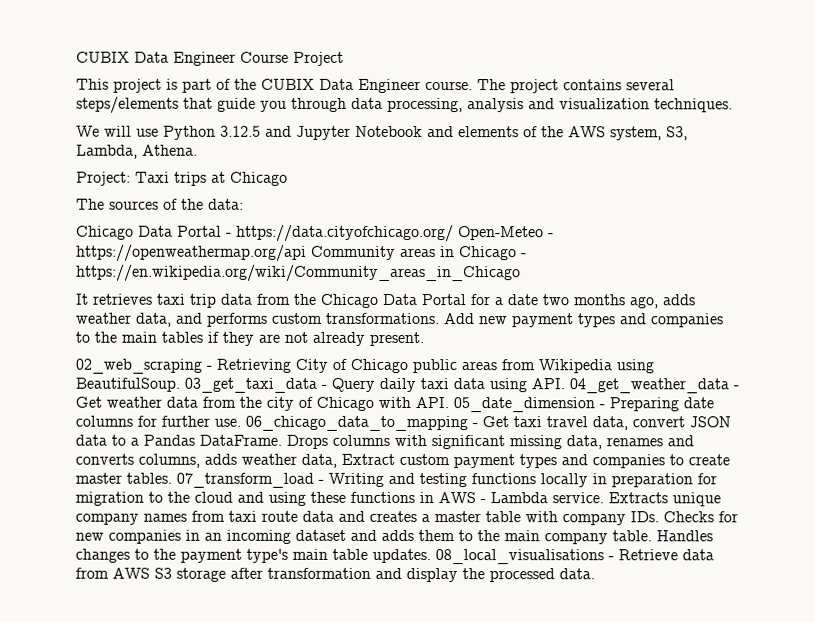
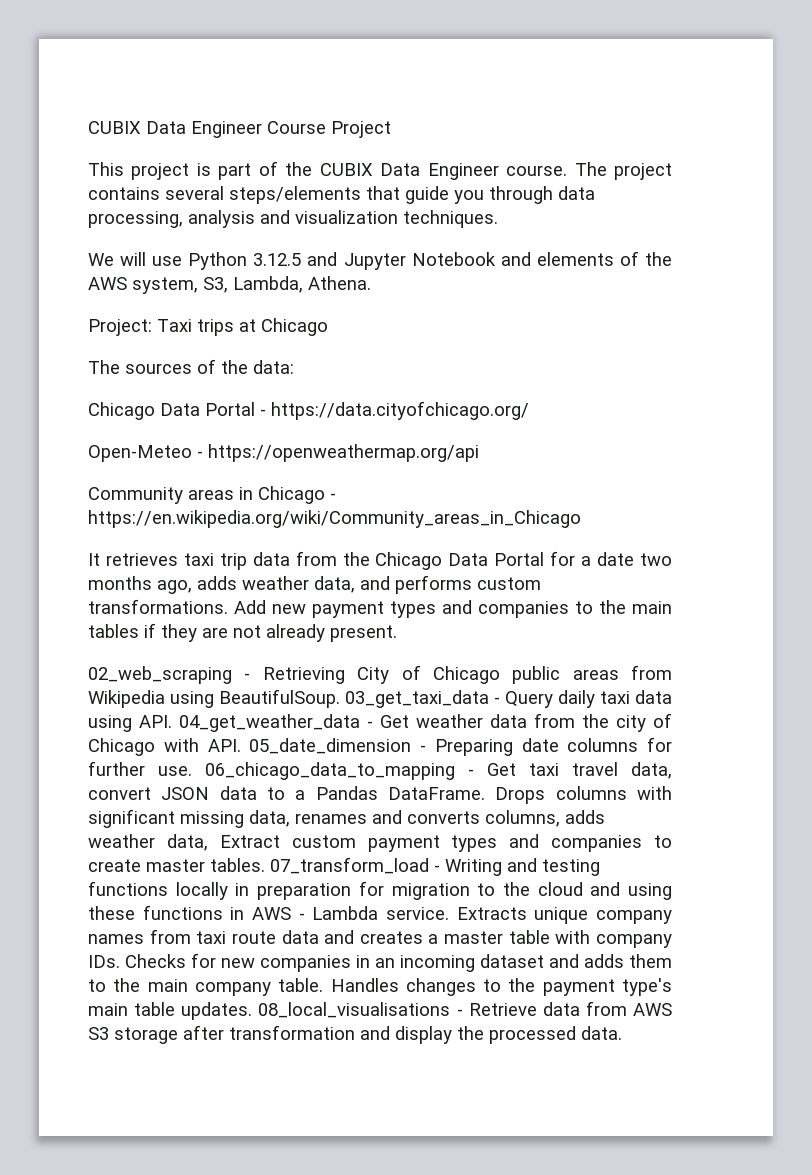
(454, 233) none -> (529, 410) //
(307, 253) none -> (479, 453) //

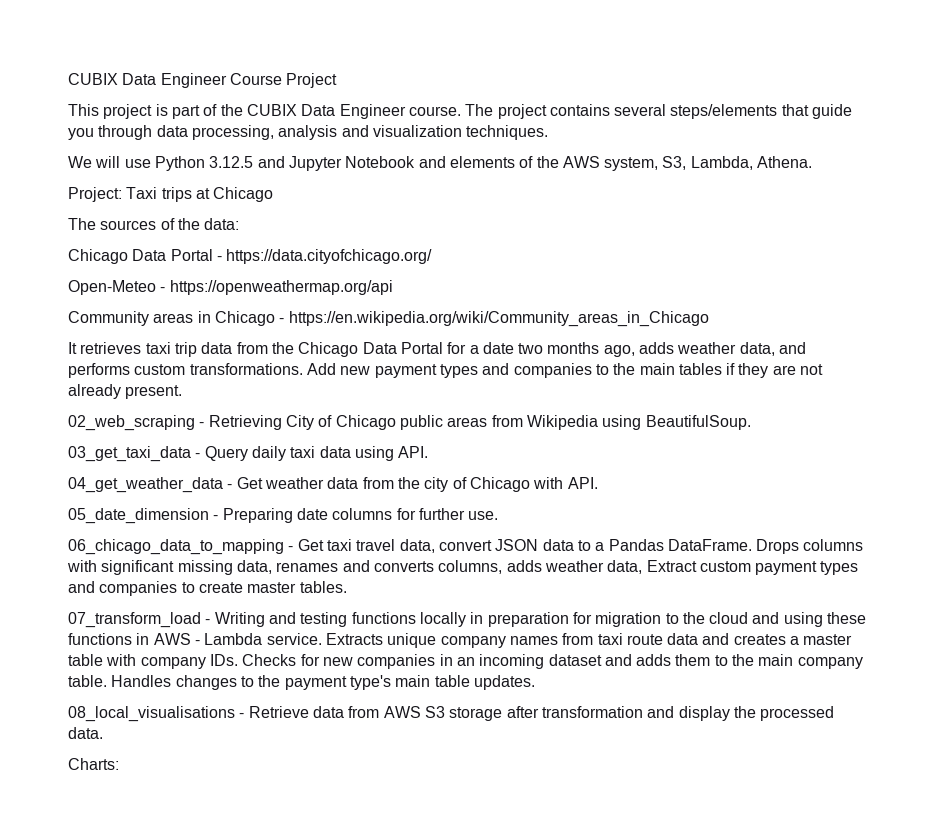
(340, 698) none -> (751, 422) //
(172, 721) none -> (429, 452) //
(241, 745) none -> (598, 483) //
(192, 771) none -> (499, 515) //
(265, 865) none -> (347, 587) //
(253, 1011) none -> (535, 682) //
(622, 1033) none -> [68,758,119,770] // Charts:

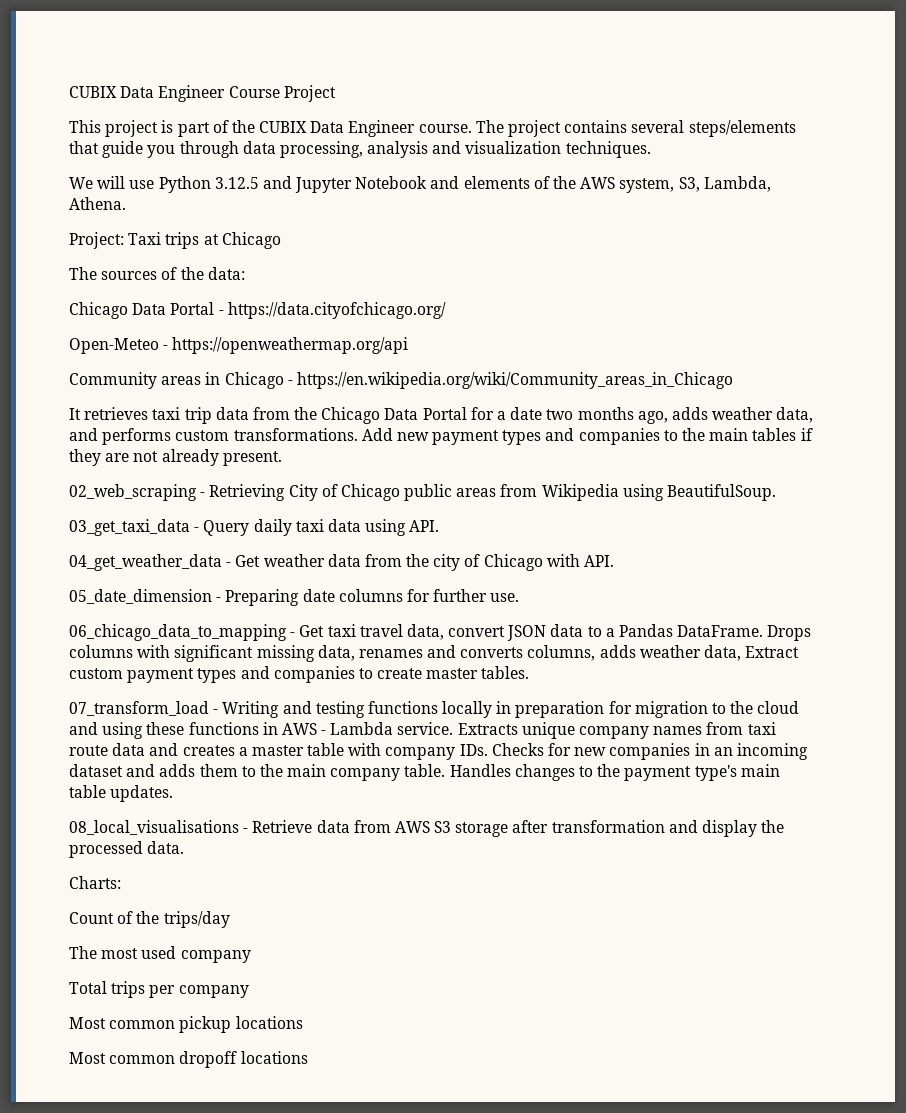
(119, 764) none -> [69,911,230,928] [69,946,251,963] [69,981,249,998] [69,1016,303,1033] [69,1051,308,1068] // Count of the trips/day // The most used company // Total trips per company // Most common pickup locations // Most common dropoff locations

